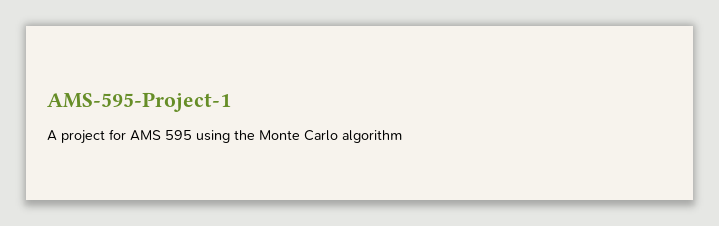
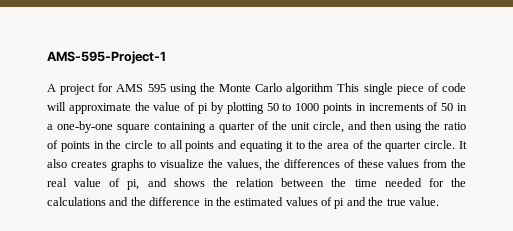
(402, 136) none -> [337,83,467,95] [47,102,467,114] [47,121,466,133] [47,140,467,152] [47,159,467,171] [47,178,466,190] [47,197,439,209] This single piece of code will approximate the value of pi by plotting 50 to 1000 points in increments of 50 in a one-by-one square containing a quarter of the unit circle, and then using the ratio of points in the circle to all points and equating it to the area of the quarter circle. It also creates graphs to visualize the values, the differences of these values from the real value of pi, and shows the relation between the time needed for the calculations and the difference in the estimated values of pi and the true value.

